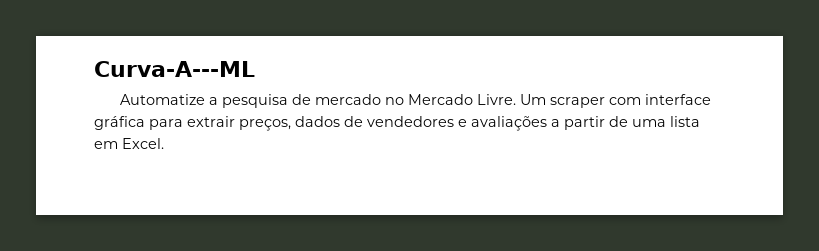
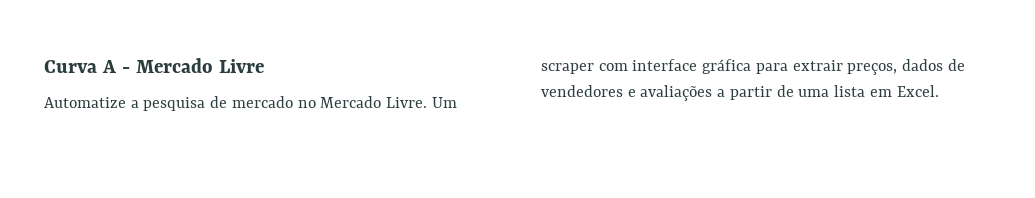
[94,61,255,77] Curva-A---ML -> [44,58,264,73] Curva A - Mercado Livre

